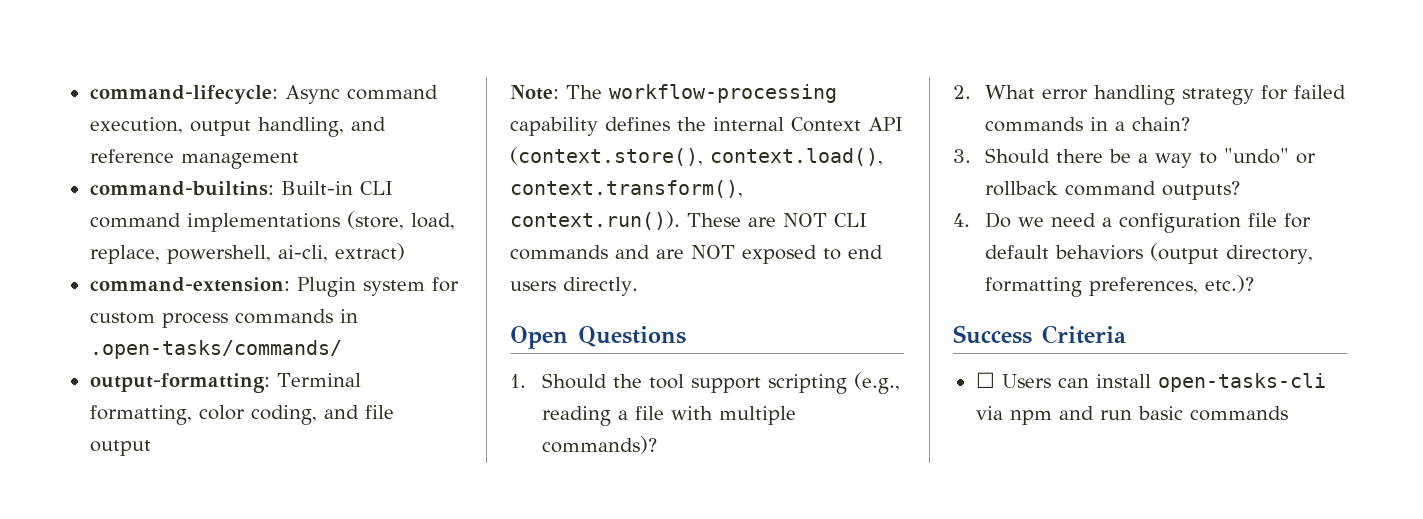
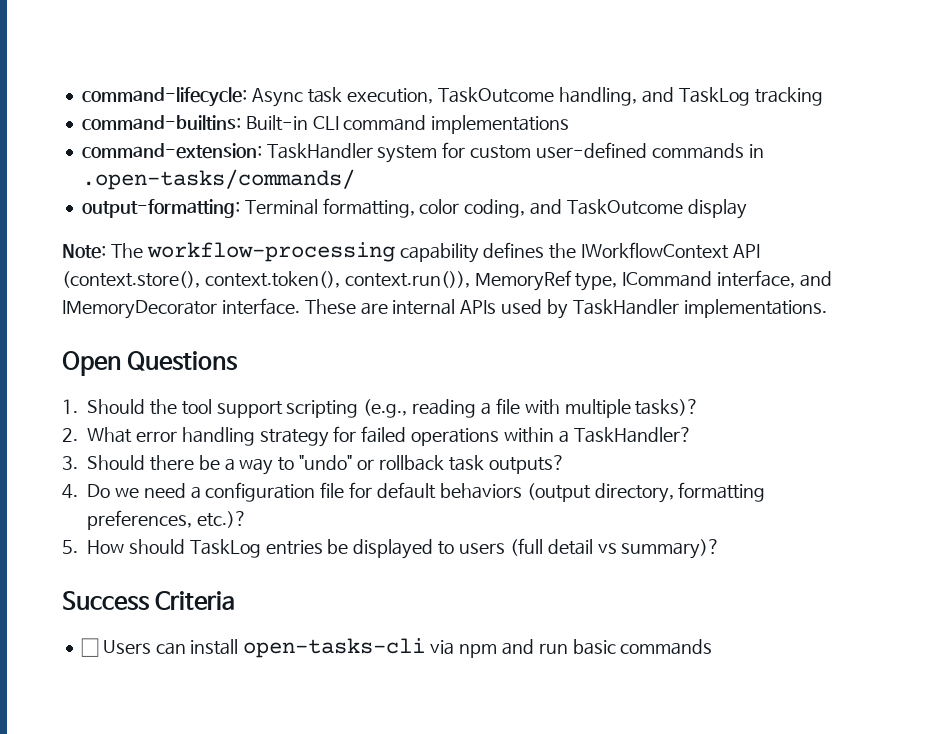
[346,85,438,100] [89,117,386,137] [89,149,299,169] command execution, output handling, and reference management -> [307,87,823,106] task execution, TaskOutcome handling, and TaskLog tracking
[346,211,455,230] [89,243,405,264] (store, load, replace, powershell, ai-cli, extract) -> (570, 124) none
[296,277,356,297] Plugin -> [266,143,373,159] TaskHandler
[161,313,228,328] process -> [536,142,648,158] user-defined
[364,405,394,419] [89,440,151,456] file output -> [566,199,747,219] TaskOutcome display
[713,117,903,132] [510,147,883,166] [510,180,743,198] [510,211,867,230] [510,245,883,264] [510,277,638,296] internal Context API (context.store(), context.load(), context.transform(), context.run()). These are NOT CLI commands and are NOT exposed to end users directly. -> [581,242,761,259] [62,270,833,291] [62,298,827,319] IWorkflowContext API (context.store(), context.token(), context.run()), MemoryRef type, ICommand interface, and IMemoryDecorator interface. These are internal APIs used by TaskHandler implementations.
[542,436,658,454] commands)? -> [635,399,700,416] tasks)?
[985,117,1191,132] commands in a chain? -> [411,427,692,446] operations within a TaskHandler?
[1065,181,1157,196] command -> [448,455,484,471] task
(1255, 284) none -> [62,538,721,559] // 5. How should TaskLog entries be displayed to users (full detail vs summary)?

